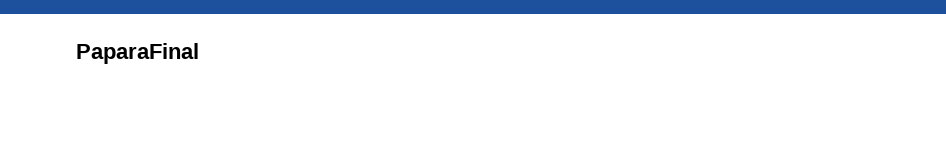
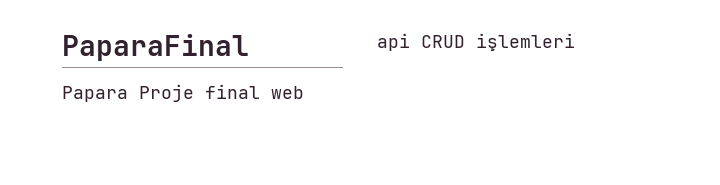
(199, 53) none -> [62,84,304,102] [377,33,575,51] // Papara Proje final web api CRUD işlemleri

